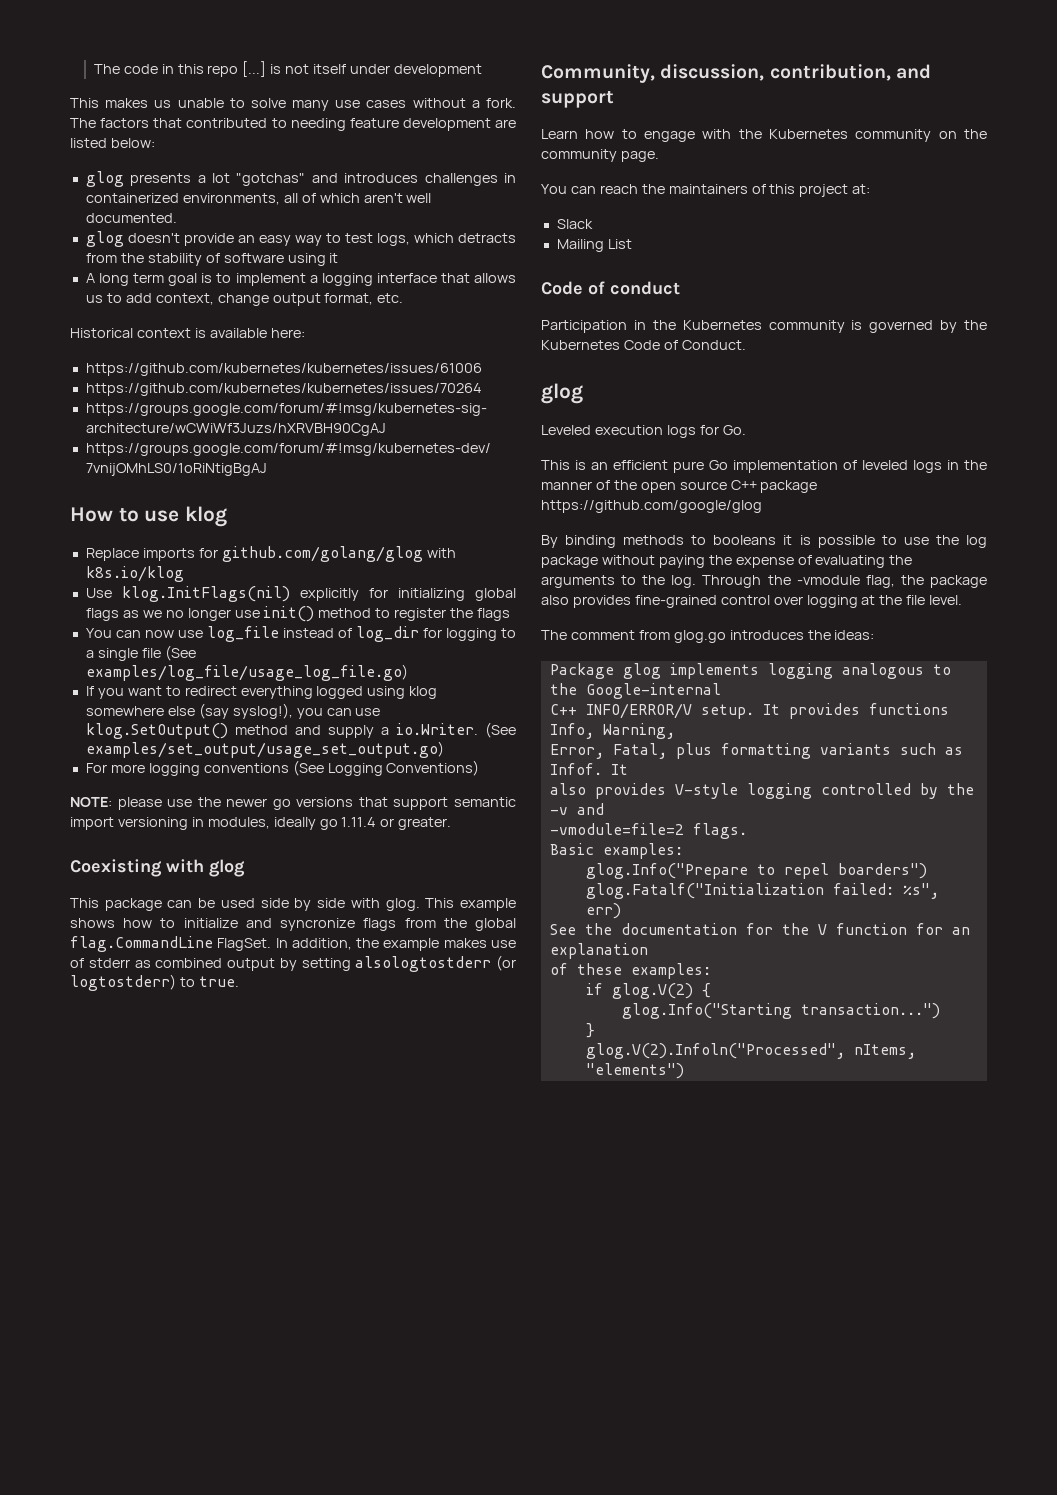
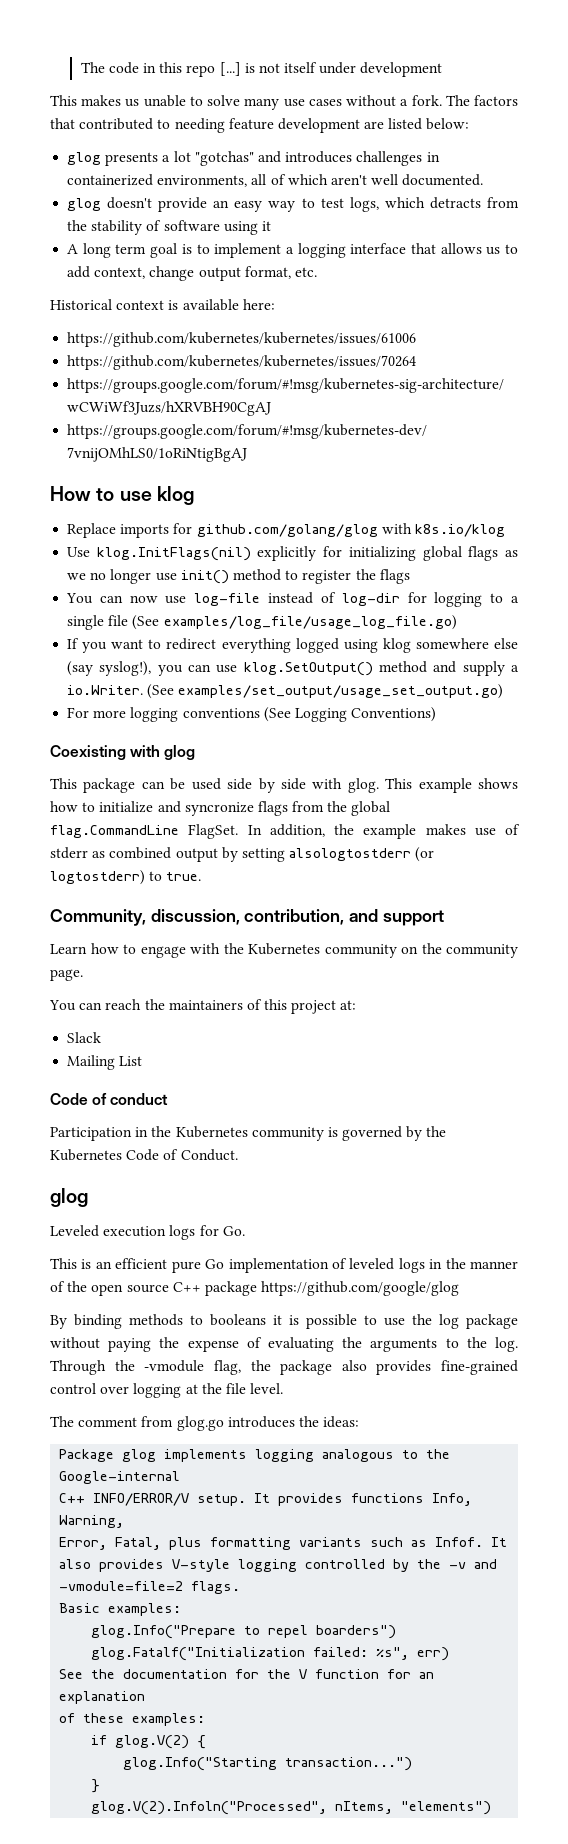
[206,626,279,642] log_file -> [194,593,261,606] log-file
[355,626,419,642] log_dir -> [341,593,400,606] log-dir
[70,797,516,810] [70,817,452,830] // NOTE: please use the newer go versions that support semantic import versioning in modules, ideally go 1.11.4 or greater. -> (437, 714) none

